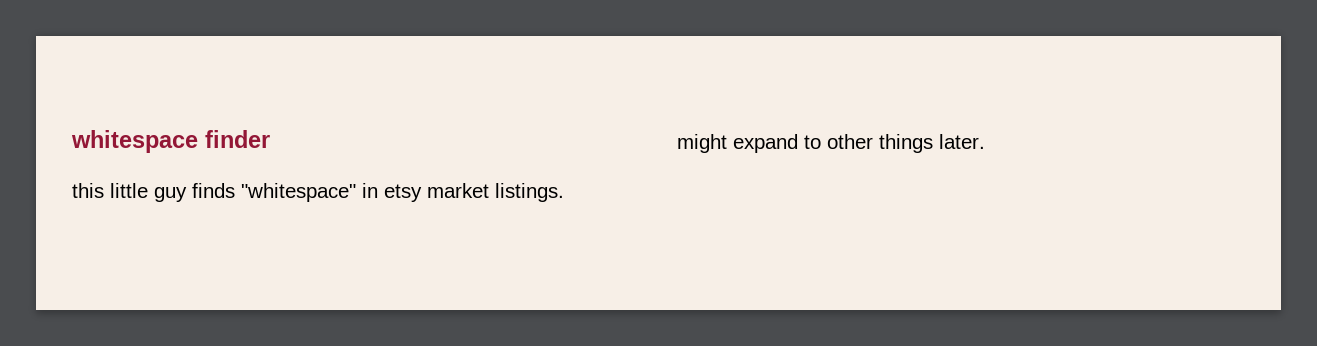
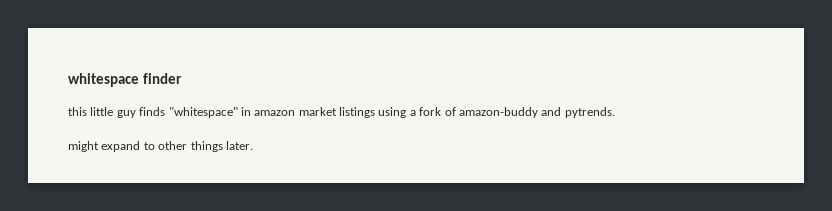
[384,183,564,202] etsy market listings. -> [254,107,615,118] amazon market listings using a fork of amazon-buddy and pytrends.

